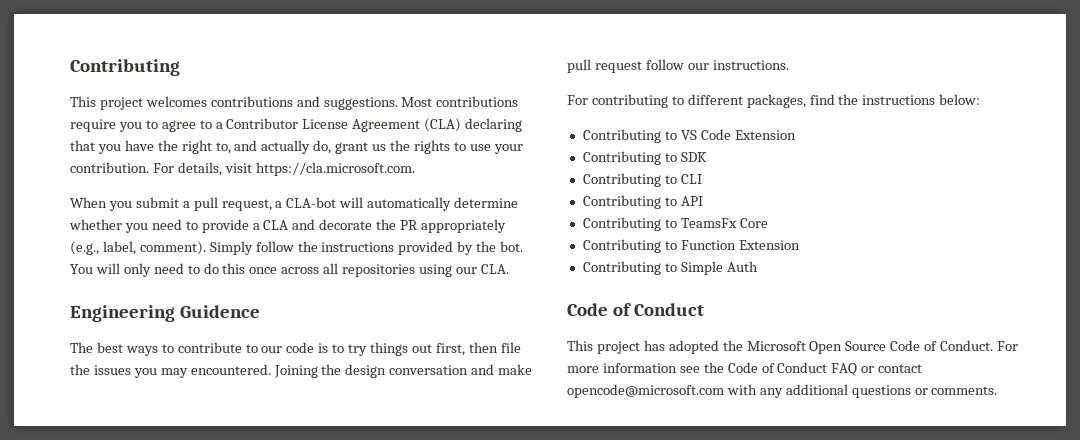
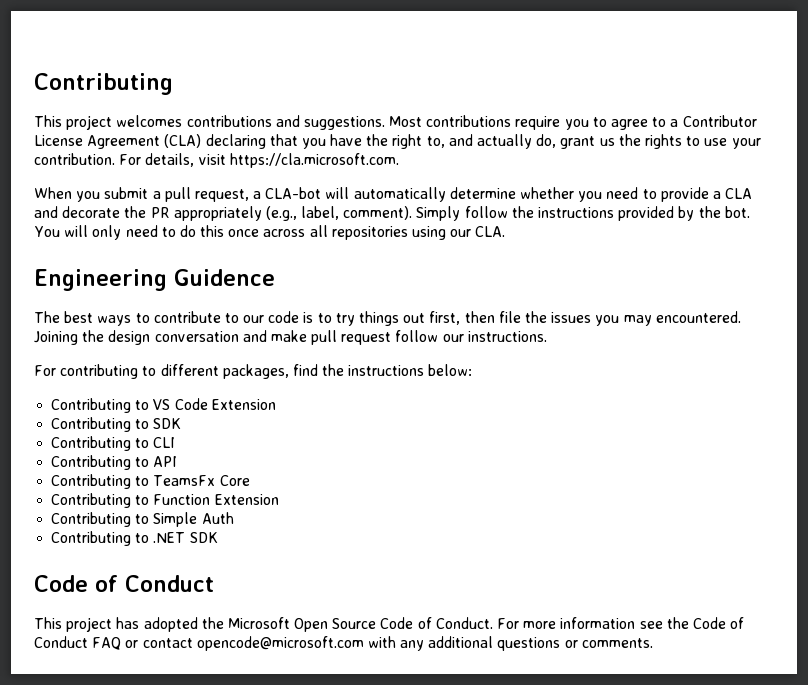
(758, 266) none -> [51,531,218,546] // Contributing to .NET SDK

